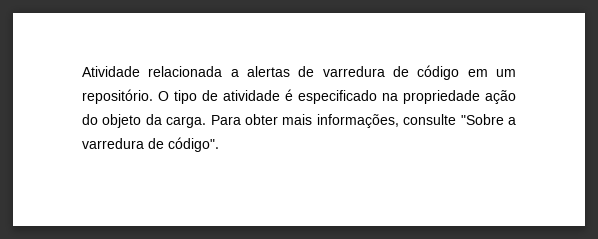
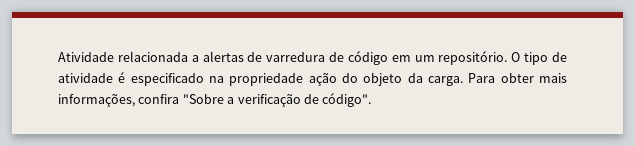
[403,114,457,125] consulte -> [138,94,180,104] confira
[82,138,144,149] varredura -> [237,94,301,107] verificação

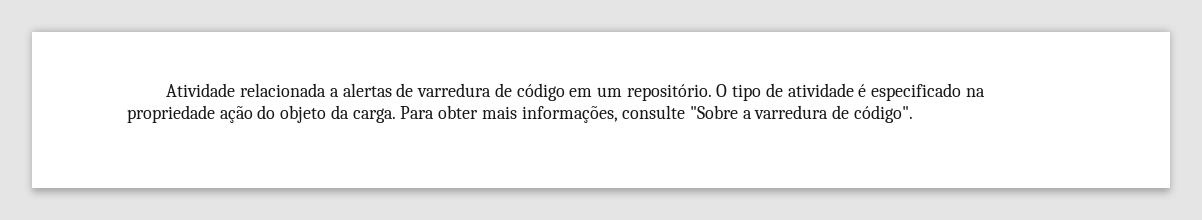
[138,94,180,104] confira -> [622,105,686,119] consulte
[237,94,301,107] verificação -> [754,105,829,119] varredura

